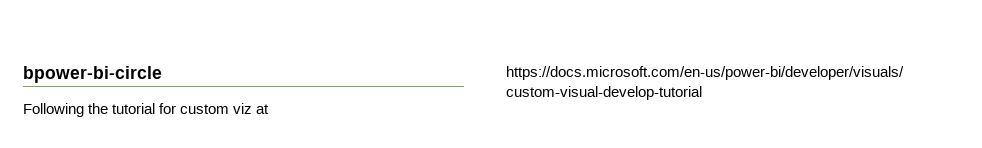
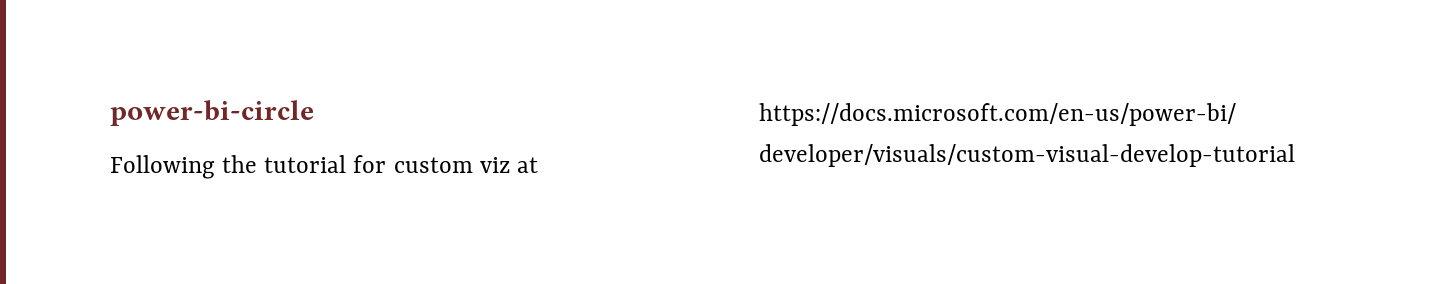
[23,66,162,83] bpower-bi-circle -> [110,100,314,126] power-bi-circle

